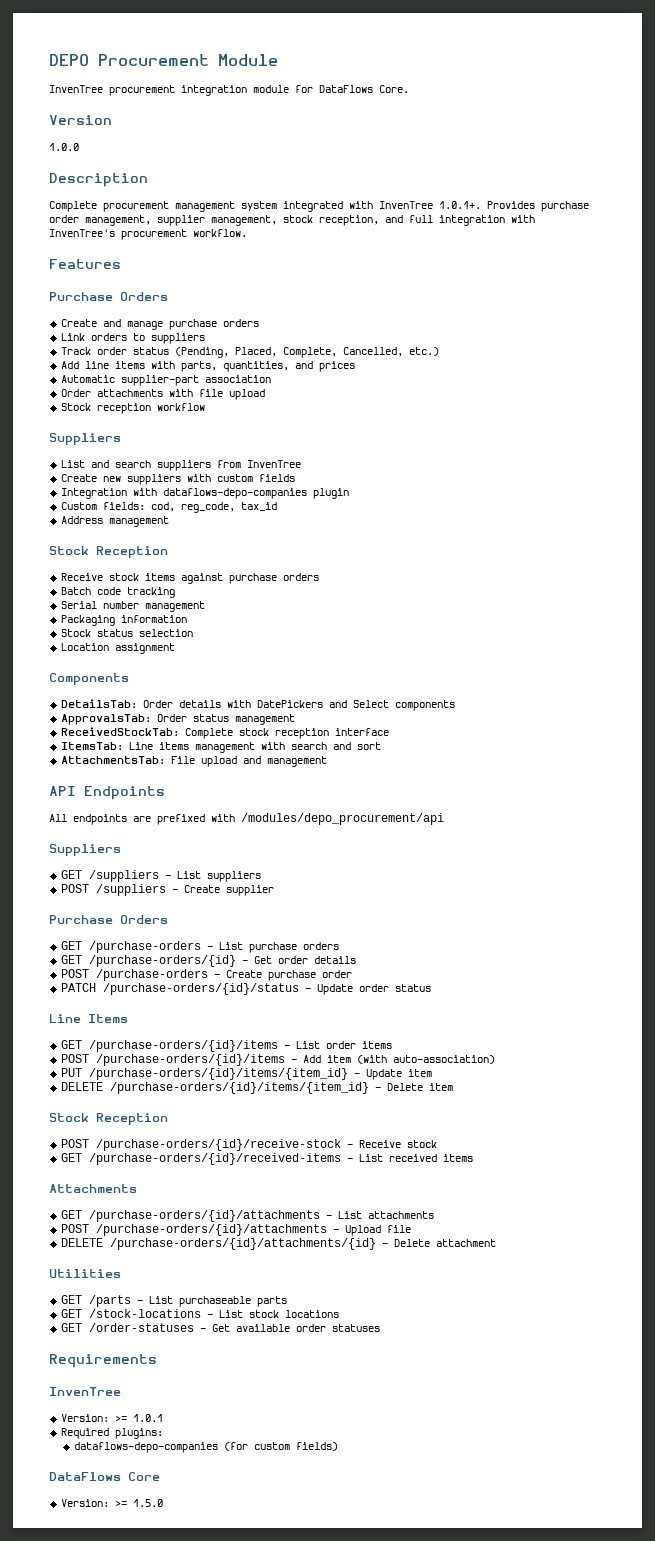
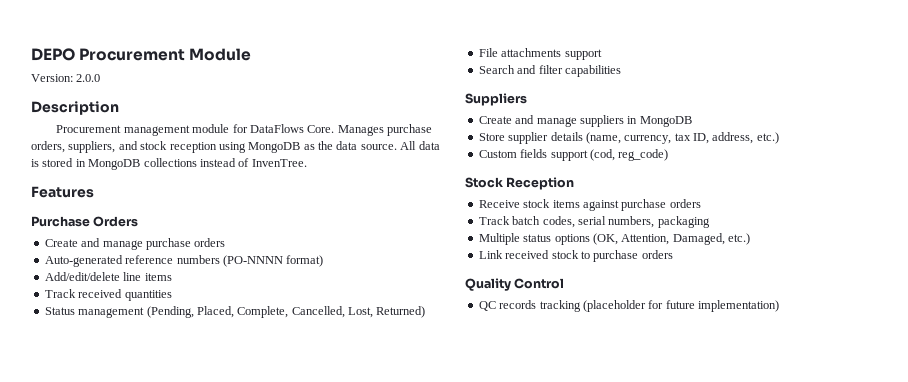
[49,85,247,96] InvenTree procurement integration -> [31,74,101,82] [31,101,119,115] [56,125,190,136] Version: 2.0.0 // Description // Procurement management
[49,115,112,125] [49,143,79,151] [49,173,148,187] [49,201,589,212] [49,215,535,226] [49,229,247,240] // Version // 1.0.0 // Description // Complete procurement management system integrated with InvenTree 1.0.1+. Provides purchase order management, supplier management, stock reception, and full integration with InvenTree's procurement workflow. -> [337,124,433,136] [31,141,440,153] [31,158,307,170] Manages purchase orders, suppliers, and stock reception using MongoDB as the data source. All data is stored in MongoDB collections instead of InvenTree.
[60,333,205,344] [60,347,439,358] [60,361,355,372] [60,375,271,386] [60,389,265,400] [60,403,205,414] [49,433,121,445] [60,460,301,471] [60,474,295,485] [60,488,349,499] [60,502,277,513] [60,516,169,527] Link orders to suppliers // Track order status (Pending, Placed, Complete, Cancelled, etc.) // Add line items with parts, quantities, and prices // Automatic supplier-part association // Order attachments with file upload // Stock reception workflow // Suppliers // List and search suppliers from InvenTree // Create new suppliers with custom fields // Integration with dataflows-depo-companies plugin // Custom fields: cod, reg_code, tax_id // Address management -> [44,255,324,267] [44,272,172,281] [44,289,172,301] [44,306,426,318] [478,48,602,60] [478,65,621,77] [465,93,527,106] [478,115,692,127] [478,132,779,144] [478,149,669,161] Auto-generated reference numbers (PO-NNNN format) // Add/edit/delete line items // Track received quantities // Status management (Pending, Placed, Complete, Cancelled, Lost, Returned) // File attachments support // Search and filter capabilities // Suppliers // Create and manage suppliers in MongoDB // Store supplier details (name, currency, tax ID, address, etc.) // Custom fields support (cod, reg_code)
[60,587,175,598] [60,601,205,612] [60,615,187,626] [60,629,193,637] [60,643,175,654] [49,673,129,685] [60,699,455,711] [60,714,295,725] [60,727,389,739] [60,742,381,753] [60,756,327,767] [49,786,165,800] [49,813,444,825] [49,844,121,856] [60,870,261,882] [60,884,274,896] [49,915,168,924] [60,941,339,953] [60,955,356,967] [60,969,352,981] [60,983,431,995] [49,1014,128,1023] [60,1040,392,1052] [60,1054,495,1066] [60,1068,432,1080] [60,1082,453,1094] [49,1113,168,1125] [60,1139,437,1151] [60,1153,473,1165] [49,1184,137,1193] [60,1210,434,1222] [60,1224,411,1236] [60,1238,496,1250] [49,1269,121,1278] [60,1295,287,1307] [60,1309,339,1318] [60,1323,380,1332] [49,1354,157,1368] [49,1387,121,1396] [60,1414,163,1422] [60,1428,163,1439] [73,1442,338,1453] [49,1472,160,1481] [60,1499,163,1507] Batch code tracking // Serial number management // Packaging information // Stock status selection // Location assignment // Components // DetailsTab: Order details with DatePickers and Select components // ApprovalsTab: Order status management // ReceivedStockTab: Complete stock reception interface // ItemsTab: Line items management with search and sort // AttachmentsTab: File upload and management // API Endpoints // All endpoints are prefixed with /modules/depo_procurement/api // Suppliers // GET /suppliers - List suppliers // POST /suppliers - Create supplier // Purchase Orders // GET /purchase-orders - List purchase orders // GET /purchase-orders/{id} - Get order details // POST /purchase-orders - Create purchase order // PATCH /purchase-orders/{id}/status - Update order status // Line Items // GET /purchase-orders/{id}/items - List order items // POST /purchase-orders/{id}/items - Add item (with auto-association) // PUT /purchase-orders/{id}/items/{item_id} - Update item // DELETE /purchase-orders/{id}/items/{item_id} - Delete item // Stock Reception // POST /purchase-orders/{id}/receive-stock - Receive stock // GET /purchase-orders/{id}/received-items - List received items // Attachments // GET /purchase-orders/{id}/attachments - List attachments // POST /purchase-orders/{id}/attachments - Upload file // DELETE /purchase-orders/{id}/attachments/{id} - Delete attachment // Utilities // GET /parts - List purchaseable parts // GET /stock-locations - List stock locations // GET /order-statuses - Get available order statuses // Requirements // InvenTree // Version: >= 1.0.1 // Required plugins: // dataflows-depo-companies (for custom fields) // DataFlows Core // Version: >= 1.5.0 -> [478,216,710,228] [478,233,750,245] [478,250,673,262] [465,278,565,291] [478,300,779,312] Track batch codes, serial numbers, packaging // Multiple status options (OK, Attention, Damaged, etc.) // Link received stock to purchase orders // Quality Control // QC records tracking (placeholder for future implementation)

